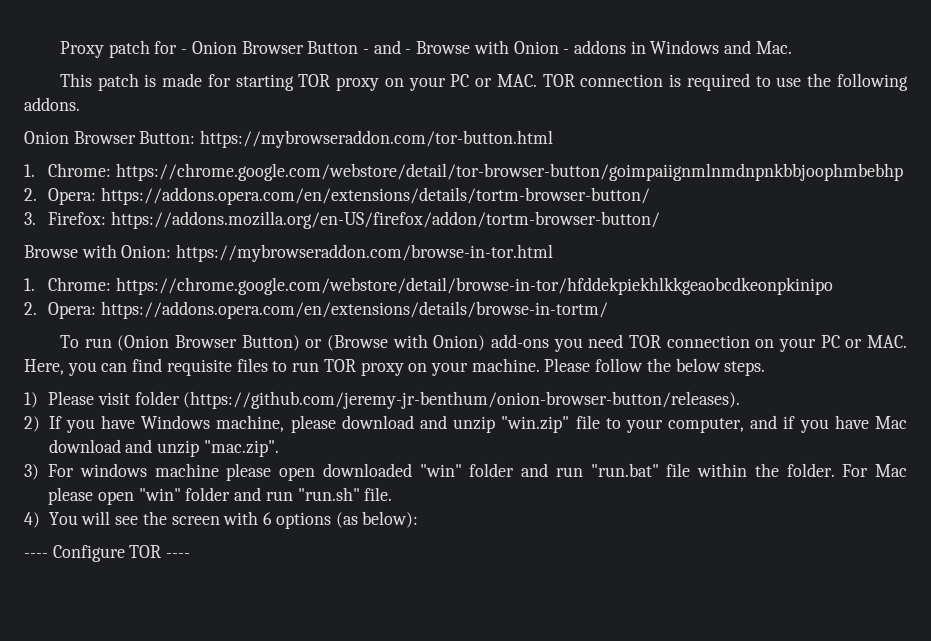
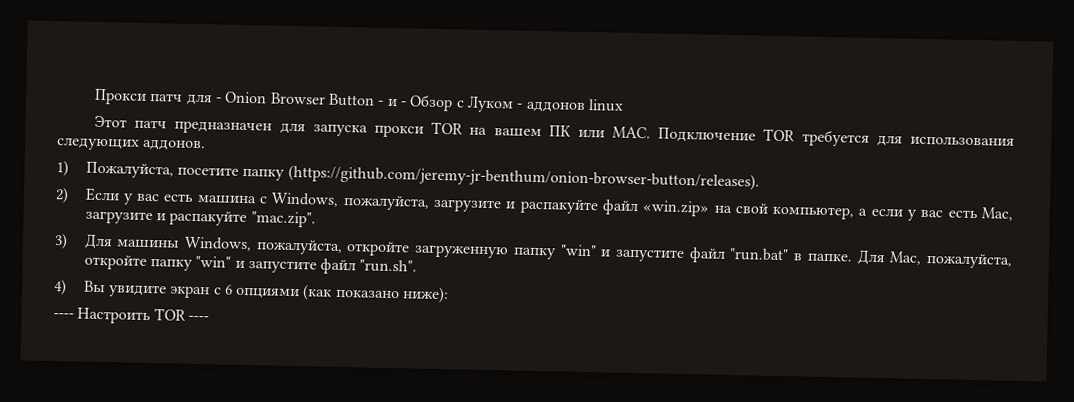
[59,40,178,58] Proxy patch for -> [94,88,213,106] Прокси патч для
[373,40,792,54] [59,73,908,91] [24,97,80,111] [24,130,554,148] [24,163,903,181] [24,187,650,205] [24,211,660,229] [24,244,554,262] [24,277,833,295] [24,301,608,319] [59,334,907,352] [24,358,766,376] [24,391,741,409] [24,415,907,433] [48,439,279,457] [24,463,907,481] [48,487,393,505] [24,511,419,529] [24,545,125,562] and - Browse with Onion - addons in Windows and Mac. // This patch is made for starting TOR proxy on your PC or MAC. TOR connection is required to use the following addons. // Onion Browser Button: https://mybrowseraddon.com/tor-button.html // 1. Chrome: https://chrome.google.com/webstore/detail/tor-browser-button/goimpaiignmlnmdnpnkbbjoophmbebhp // 2. Opera: https://addons.opera.com/en/extensions/details/tortm-browser-button/ // 3. Firefox: https://addons.mozilla.org/en-US/firefox/addon/tortm-browser-button/ // Browse with Onion: https://mybrowseraddon.com/browse-in-tor.html // 1. Chrome: https://chrome.google.com/webstore/detail/browse-in-tor/hfddekpiekhlkkgeaobcdkeonpkinipo // 2. Opera: https://addons.opera.com/en/extensions/details/browse-in-tortm/ // To run (Onion Browser Button) or (Browse with Onion) add-ons you need TOR connection on your PC or MAC. Here, you can find requisite files to run TOR proxy on your machine. Please follow the below steps. // 1) Please visit folder (https://github.com/jeremy-jr-benthum/onion-browser-button/releases). // 2) If you have Windows machine, please download and unzip "win.zip" file to your computer, and if you have Mac download and unzip "mac.zip". // 3) For windows machine please open downloaded "win" folder and run "run.bat" file within the folder. For Mac please open "win" folder and run "run.sh" file. // 4) You will see the screen with 6 options (as below): // ---- Configure -> [386,94,624,113] [94,115,1016,147] [56,137,207,152] [56,160,760,191] [55,187,1013,221] [84,210,316,228] [54,233,1013,269] [83,254,418,275] [53,279,450,304] [53,307,152,325] и - Обзор с Луком - аддонов linux // Этот патч предназначен для запуска прокси TOR на вашем ПК или MAC. Подключение TOR требуется для использования следующих аддонов. // 1) Пожалуйста, посетите папку (https://github.com/jeremy-jr-benthum/onion-browser-button/releases). // 2) Если у вас есть машина с Windows, пожалуйста, загрузите и распакуйте файл «win.zip» на свой компьютер, а если у вас есть Mac, загрузите и распакуйте "mac.zip". // 3) Для машины Windows, пожалуйста, откройте загруженную папку "win" и запустите файл "run.bat" в папке. Для Mac, пожалуйста, откройте папку "win" и запустите файл "run.sh". // 4) Вы увидите экран с 6 опциями (как показано ниже): // ---- Настроить

